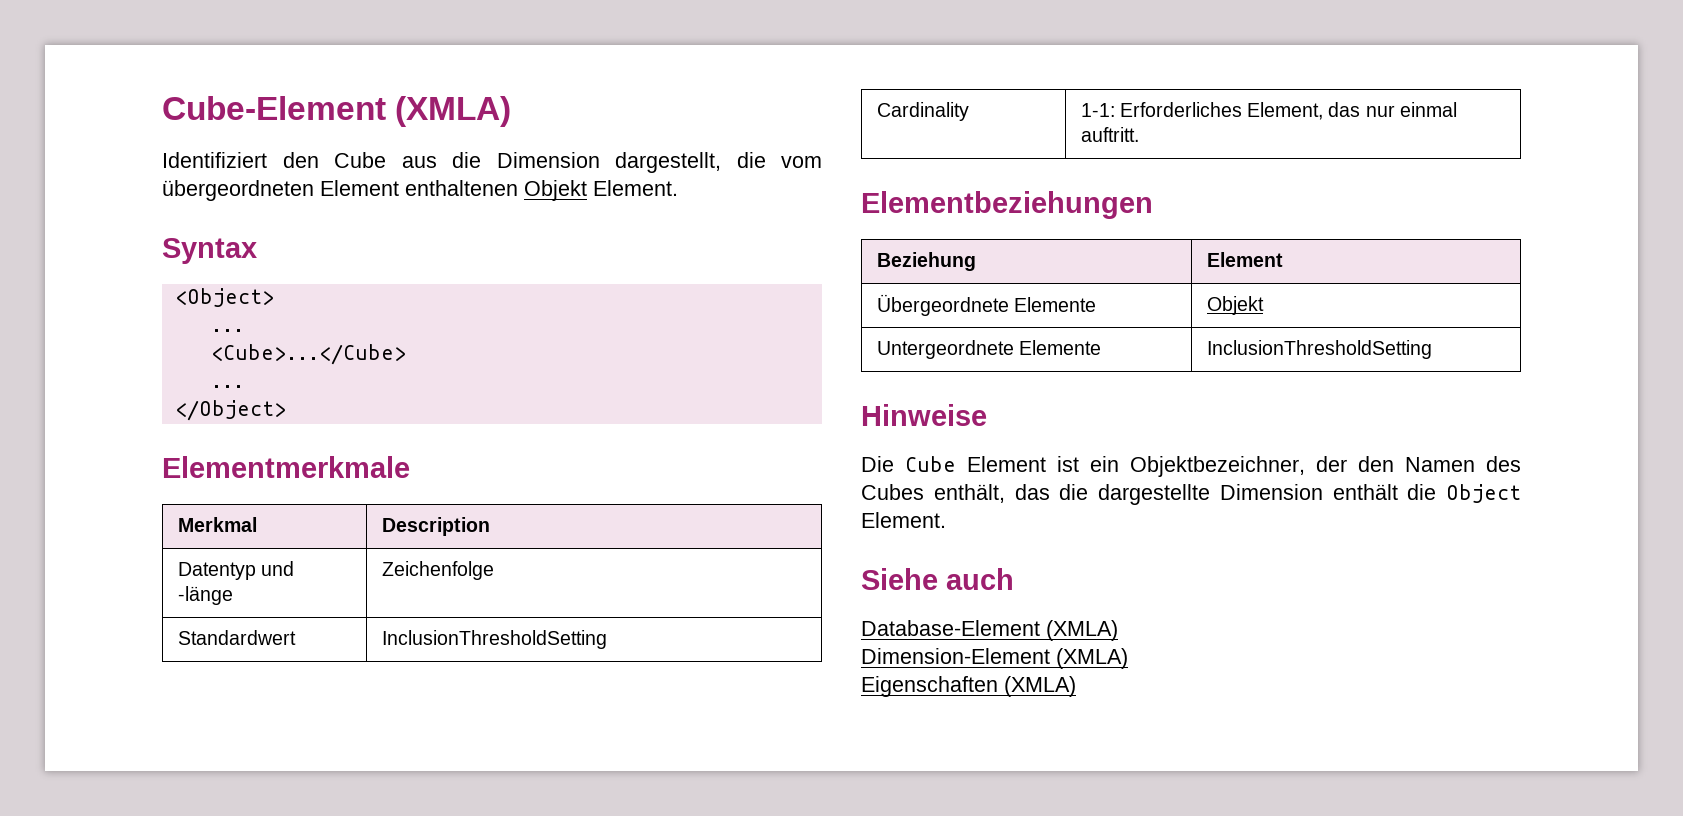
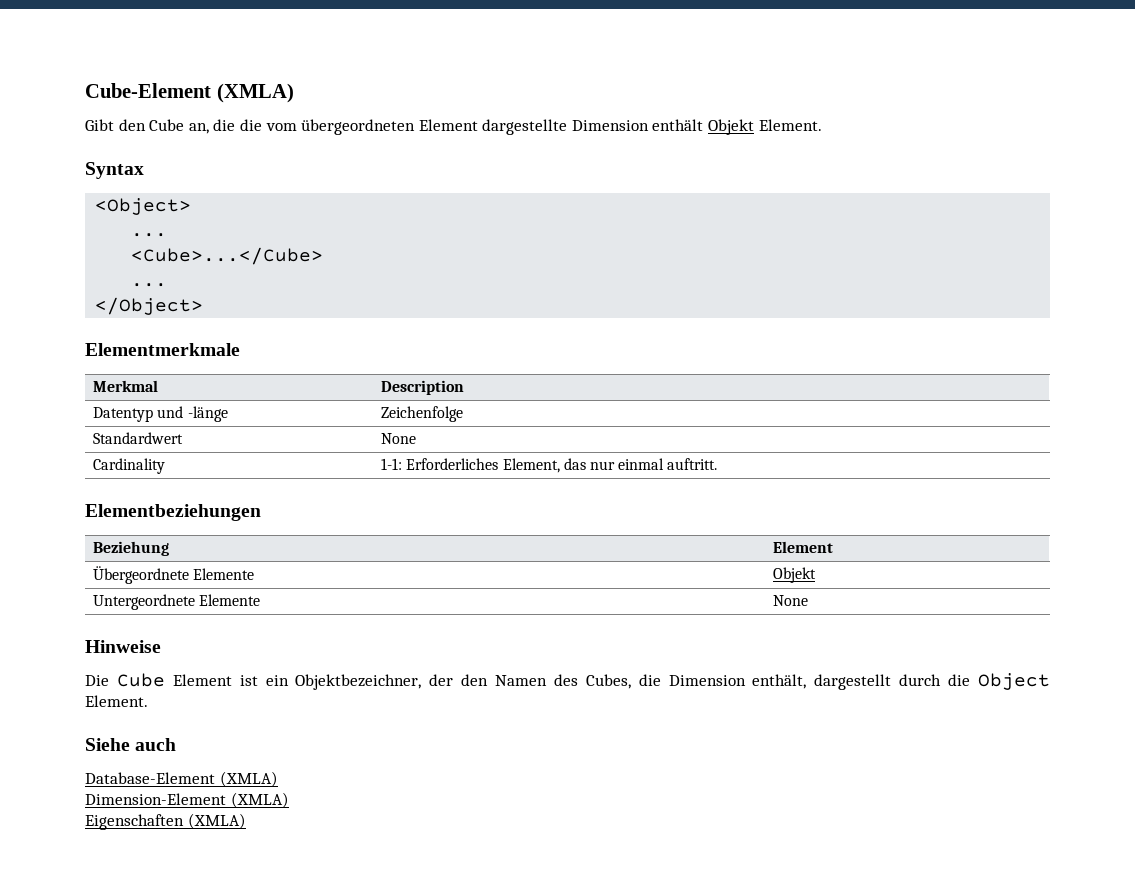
[162,152,267,168] Identifiziert -> [85,119,114,131] Gibt
[401,152,721,173] aus die Dimension dargestellt, -> [188,119,236,134] an, die
[405,180,518,196] enthaltenen -> [482,119,704,135] dargestellte Dimension enthält
[381,630,607,649] | InclusionThresholdSetting -> [381,433,417,444] | None
[1206,340,1432,359] | InclusionThresholdSetting -> [773,595,809,606] | None
[861,484,1398,505] Cubes enthält, das die dargestellte Dimension enthält -> [585,674,942,690] Cubes, die Dimension enthält, dargestellt durch

